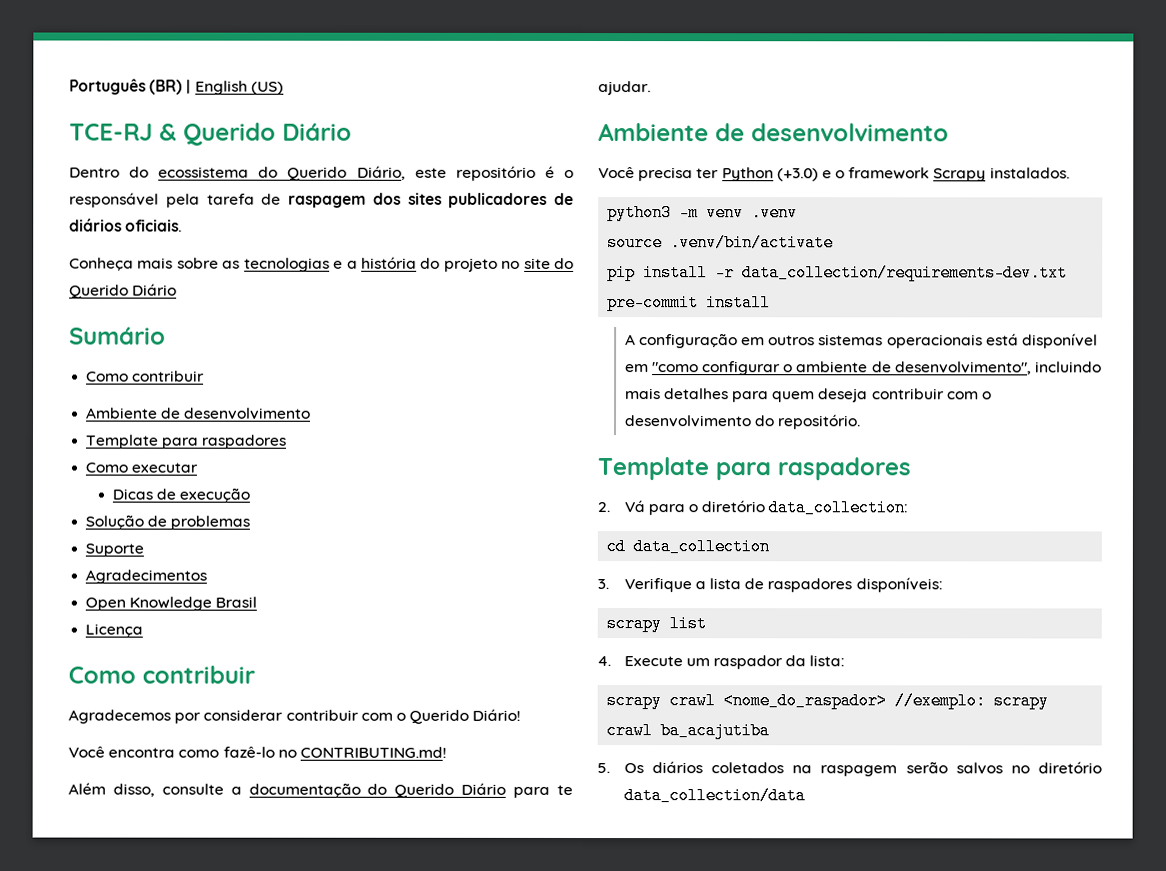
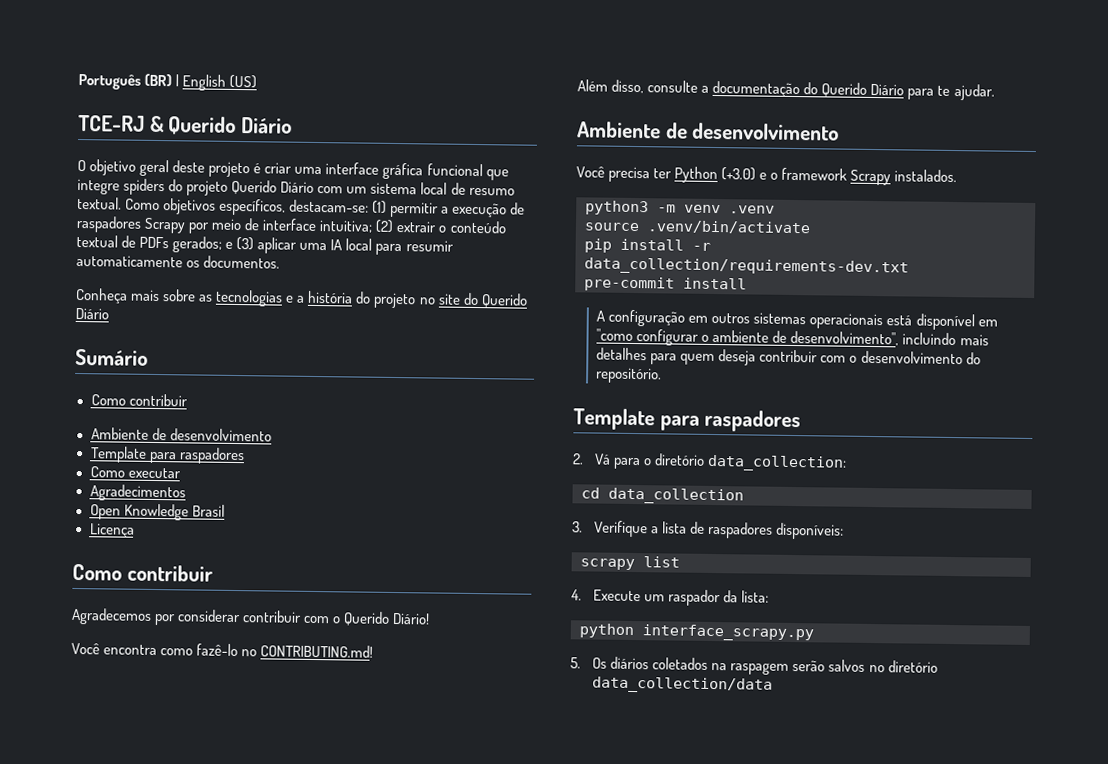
[69,165,574,181] [69,192,574,208] [69,218,183,232] Dentro do ecossistema do Querido Diário, este repositório é o responsável pela tarefa de raspagem dos sites publicadores de diários oficiais. -> [77,159,509,181] [77,178,515,196] [77,196,526,218] [76,215,507,234] [76,234,454,256] [76,254,281,269] O objetivo geral deste projeto é criar uma interface gráfica funcional que integre spiders do projeto Querido Diário com um sistema local de resumo textual. Como objetivos específicos, destacam-se: (1) permitir a execução de raspadores Scrapy por meio de interface intuitiva; (2) extrair o conteúdo textual de PDFs gerados; e (3) aplicar uma IA local para resumir automaticamente os documentos.
[111,487,251,502] [85,514,251,530] [85,543,145,557] // Dicas de execução // Solução de problemas // Suporte -> (181, 473) none
[606,692,1050,710] [606,722,771,740] scrapy crawl <nome_do_raspador> //exemplo: scrapy crawl ba_acajutiba -> [579,623,814,642] python interface_scrapy.py

